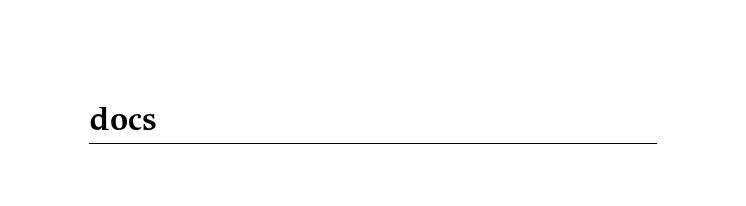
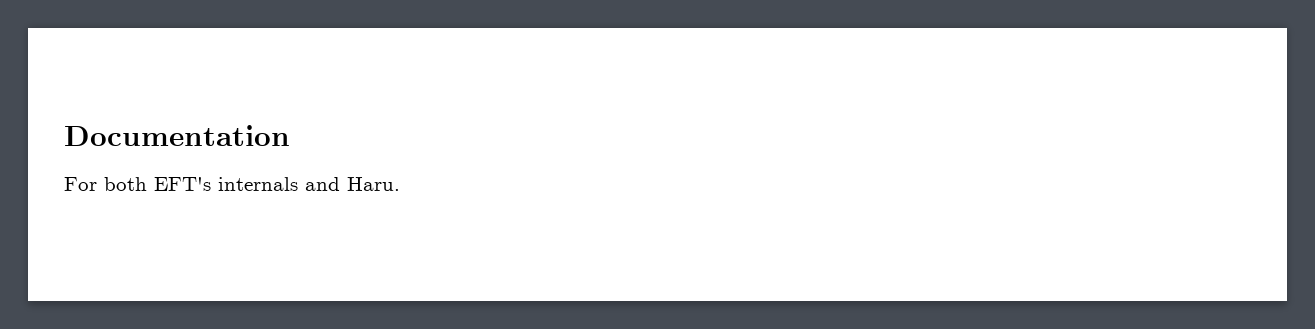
[89,107,156,131] docs -> [64,125,290,146] [64,177,400,191] Documentation // For both EFT's internals and Haru.

